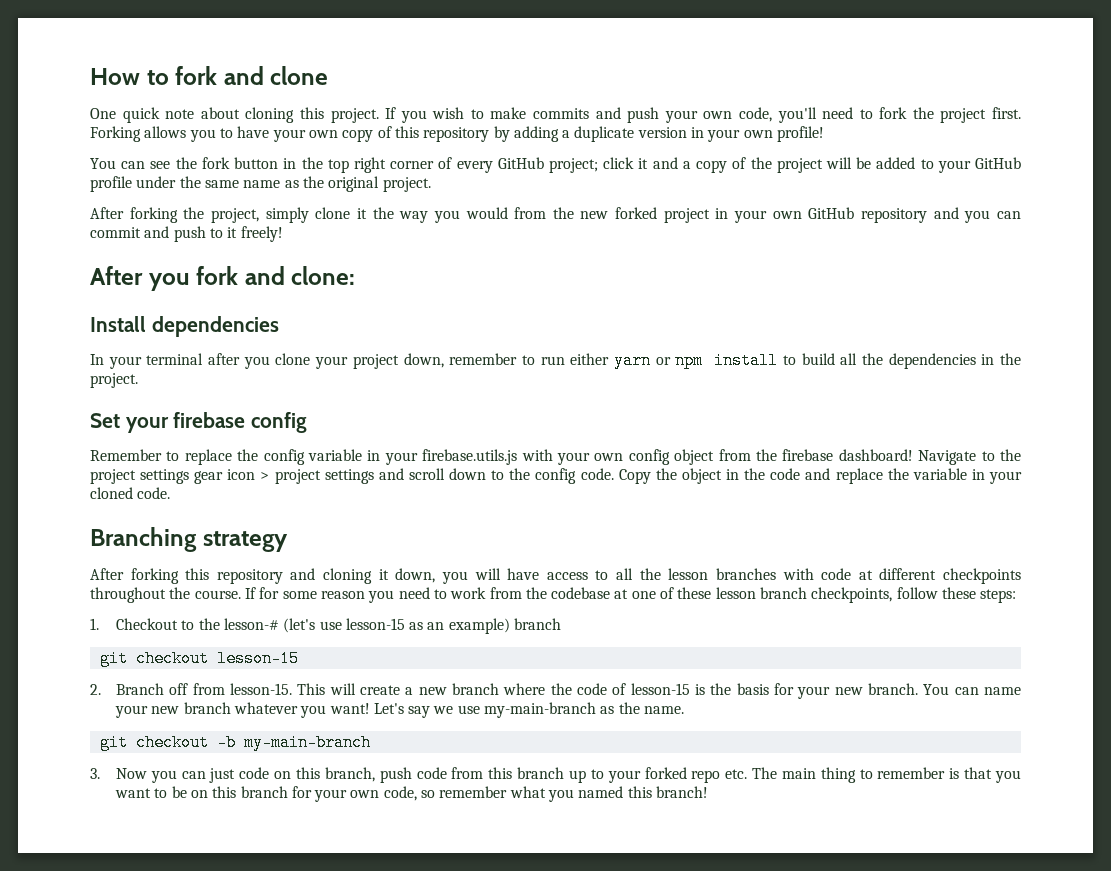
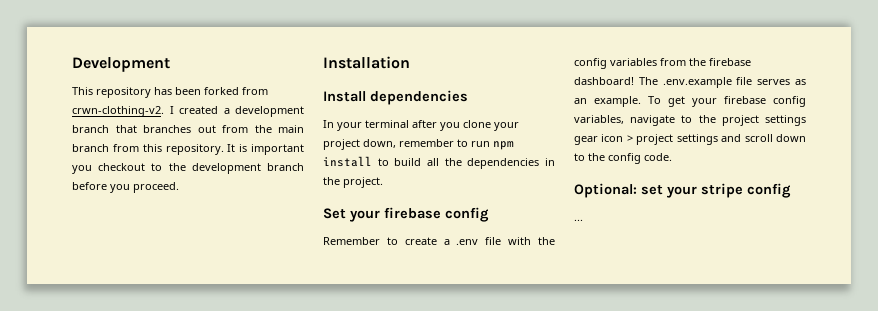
[90,66,329,85] [90,107,1022,123] [90,126,825,142] [90,157,1021,173] [90,176,431,192] [90,207,1022,223] [90,226,283,242] [90,266,356,291] How to fork and clone // One quick note about cloning this project. If you wish to make commits and push your own code, you'll need to fork the project first. Forking allows you to have your own copy of this repository by adding a duplicate version in your own profile! // You can see the fork button in the top right corner of every GitHub project; click it and a copy of the project will be added to your GitHub profile under the same name as the original project. // After forking the project, simply clone it the way you would from the new forked project in your own GitHub repository and you can commit and push to it freely! // After you fork and clone: -> [72,57,170,72] [72,87,268,98] [72,106,304,117] [72,125,304,133] [72,144,304,155] [72,163,304,174] [72,182,179,193] [323,56,410,69] Development // This repository has been forked from crwn-clothing-v2. I created a development branch that branches out from the main branch from this repository. It is important you checkout to the development branch before you proceed. // Installation
[570,352,671,369] either yarn or -> (490, 144) none
[184,449,977,465] replace the config variable in your firebase.utils.js with your own config object from the firebase dashboard! Navigate -> [404,237,555,245] [574,58,751,69] [574,77,806,88] [574,96,806,107] [574,115,676,126] create a .env file with the config variables from the firebase dashboard! The .env.example file serves as an example. To get your firebase config variables, navigate
[618,468,1023,484] [90,487,171,499] [90,527,288,552] [90,568,1021,584] [90,587,1017,603] [90,618,562,634] [99,650,299,667] [90,683,1022,699] [114,702,685,718] [99,734,371,751] [90,767,1021,783] [114,786,709,802] Copy the object in the code and replace the variable in your cloned code. // Branching strategy // After forking this repository and cloning it down, you will have access to all the lesson branches with code at different checkpoints throughout the course. If for some reason you need to work from the codebase at one of these lesson branch checkpoints, follow these steps: // 1. Checkout to the lesson-# (let's use lesson-15 as an example) branch // git checkout lesson-15 // 2. Branch off from lesson-15. This will create a new branch where the code of lesson-15 is the basis for your new branch. You can name your new branch whatever you want! Let's say we use my-main-branch as the name. // git checkout -b my-main-branch // 3. Now you can just code on this branch, push code from this branch up to your forked repo etc. The main thing to remember is that you want to be on this branch for your own code, so remember what you named this branch! -> [574,183,791,198] [574,219,583,221] // Optional: set your stripe config // ...

